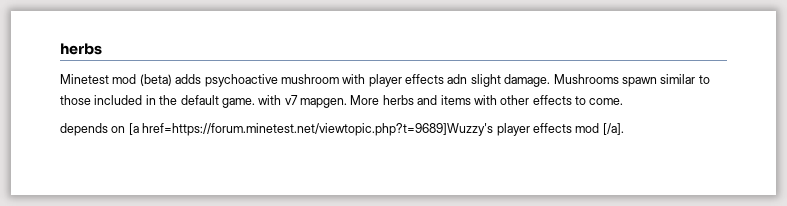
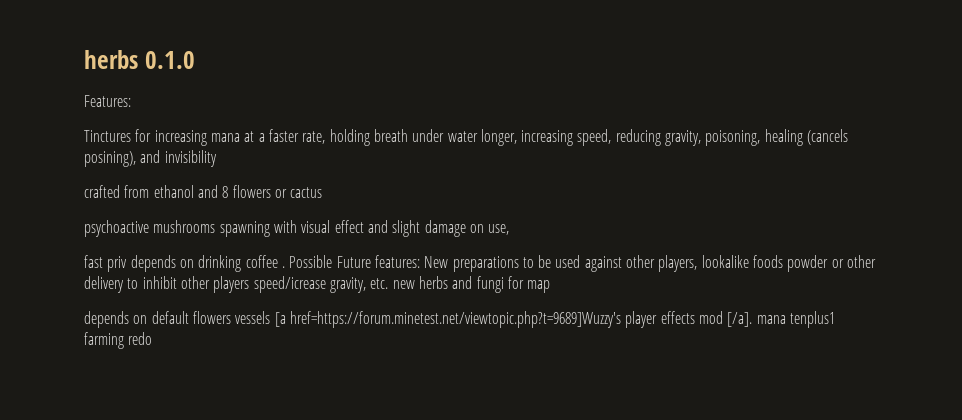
[60,43,102,55] [60,74,710,87] [60,95,624,108] [60,123,126,136] herbs // Minetest mod (beta) adds psychoactive mushroom with player effects adn slight damage. Mushrooms spawn similar to those included in the default game. with v7 mapgen. More herbs and items with other effects to come. // depends on -> [84,50,195,69] [84,95,131,107] [84,129,849,146] [84,150,217,167] [84,185,323,198] [84,220,510,237] [84,255,877,272] [84,276,551,293] [84,311,271,328] herbs 0.1.0 // Features: // Tinctures for increasing mana at a faster rate, holding breath under water longer, increasing speed, reducing gravity, poisoning, healing (cancels posining), and invisibility // crafted from ethanol and 8 flowers or cactus // psychoactive mushrooms spawning with visual effect and slight damage on use, // fast priv depends on drinking coffee . Possible Future features: New preparations to be used against other players, lookalike foods powder or other delivery to inhibit other players speed/icrease gravity, etc. new herbs and fungi for map // depends on default flowers vessels
(624, 129) none -> [756,311,835,328] [84,332,153,349] mana tenplus1 farming redo

